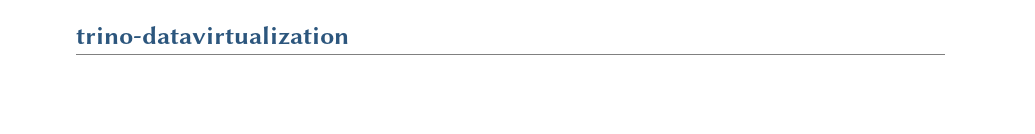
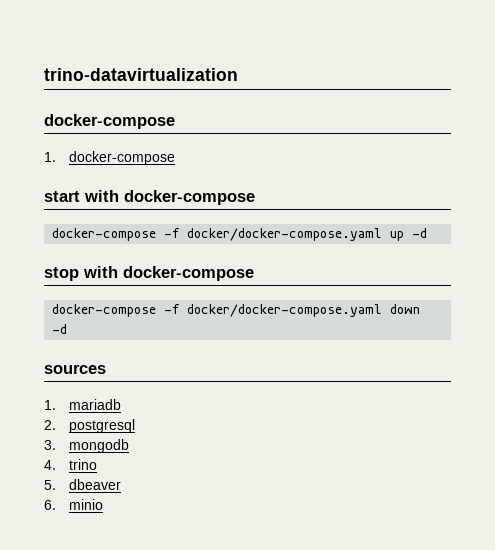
(349, 35) none -> [44,114,175,129] [44,151,176,165] [44,190,255,205] [52,228,428,241] [44,266,254,281] [52,304,421,317] [52,324,68,334] [44,364,106,374] [44,399,122,410] [44,419,136,433] [44,439,130,453] [44,459,98,470] [44,479,122,490] [44,499,104,510] // docker-compose // 1. docker-compose // start with docker-compose // docker-compose -f docker/docker-compose.yaml up -d // stop with docker-compose // docker-compose -f docker/docker-compose.yaml down -d // sources // 1. mariadb // 2. postgresql // 3. mongodb // 4. trino // 5. dbeaver // 6. minio

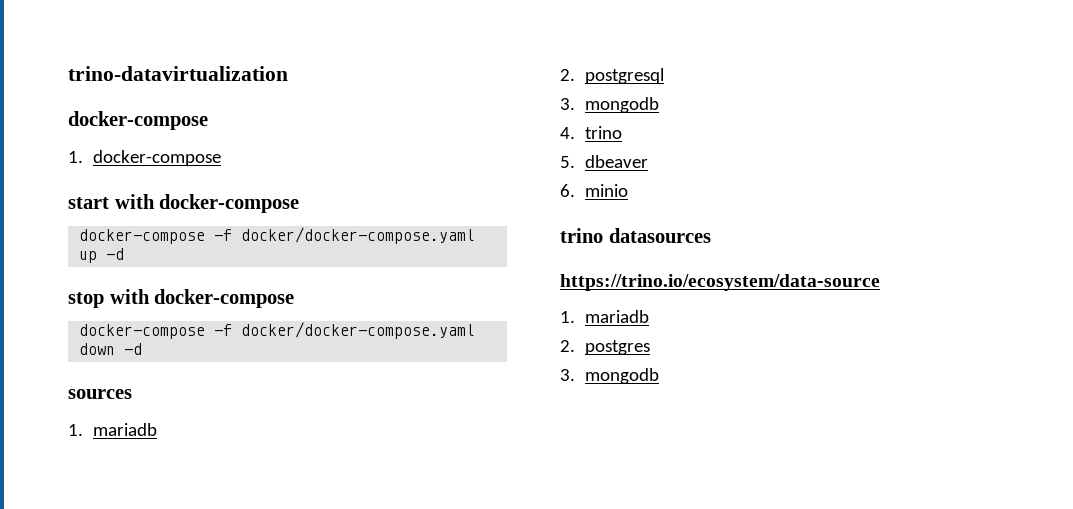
(104, 504) none -> [560,228,711,243] [560,274,880,291] [560,310,650,323] [560,340,651,355] [560,368,660,384] // trino datasources // https://trino.io/ecosystem/data-source // 1. mariadb // 2. postgres // 3. mongodb

